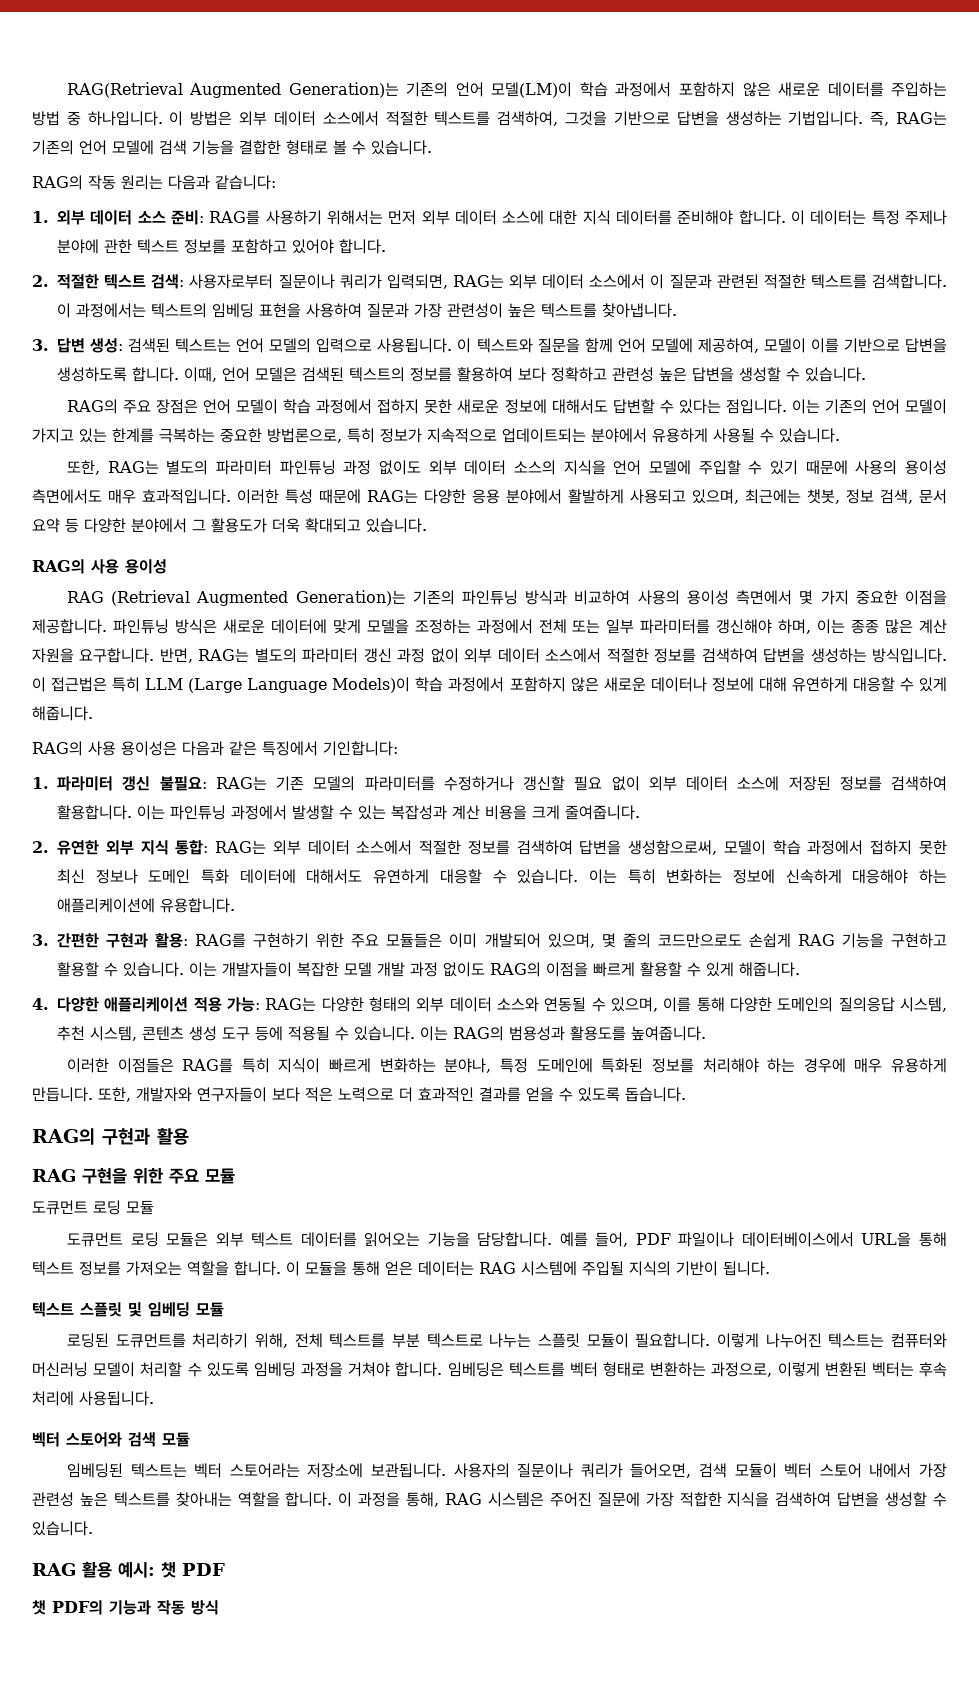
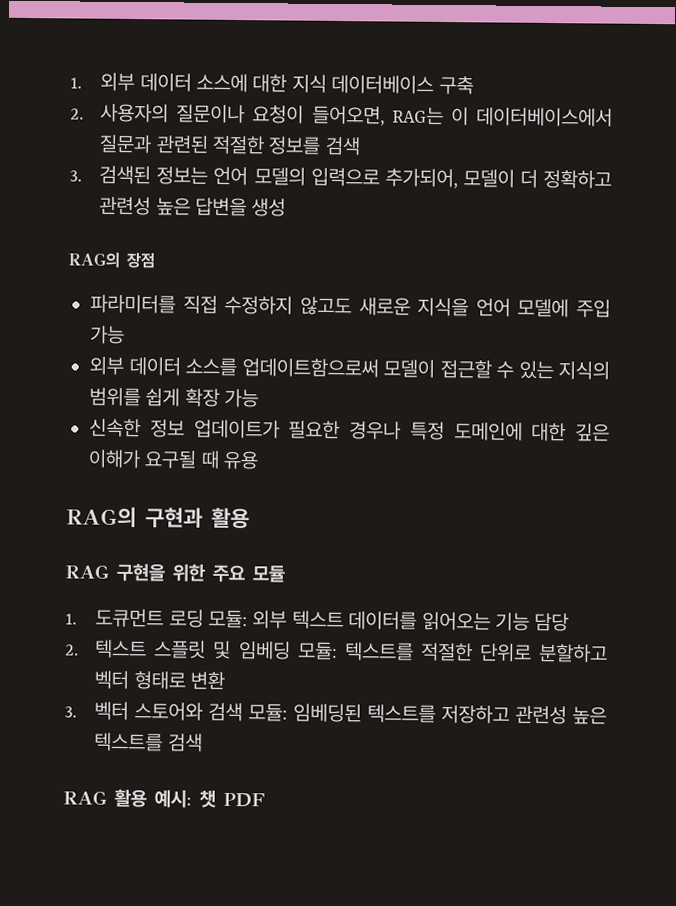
[66,82,948,98] [32,111,948,126] [32,140,432,155] [32,175,276,190] [32,210,947,225] [57,239,386,254] [32,274,947,289] [57,303,677,318] [32,338,947,353] [57,367,866,382] [66,399,948,414] [32,428,840,443] [66,460,947,475] [32,489,947,504] [32,518,427,533] [32,559,167,574] [66,590,947,606] [32,619,948,634] [32,648,948,663] [32,677,947,693] [32,706,93,721] [32,741,398,756] [32,776,947,791] [57,805,640,820] [32,840,947,855] [57,869,947,884] [57,898,235,913] [32,933,947,948] [57,962,800,977] [32,997,948,1012] [57,1026,706,1041] [66,1058,948,1073] [32,1087,686,1102] RAG(Retrieval Augmented Generation)는 기존의 언어 모델(LM)이 학습 과정에서 포함하지 않은 새로운 데이터를 주입하는 방법 중 하나입니다. 이 방법은 외부 데이터 소스에서 적절한 텍스트를 검색하여, 그것을 기반으로 답변을 생성하는 기법입니다. 즉, RAG는 기존의 언어 모델에 검색 기능을 결합한 형태로 볼 수 있습니다. // RAG의 작동 원리는 다음과 같습니다: // 1. 외부 데이터 소스 준비: RAG를 사용하기 위해서는 먼저 외부 데이터 소스에 대한 지식 데이터를 준비해야 합니다. 이 데이터는 특정 주제나 분야에 관한 텍스트 정보를 포함하고 있어야 합니다. // 2. 적절한 텍스트 검색: 사용자로부터 질문이나 쿼리가 입력되면, RAG는 외부 데이터 소스에서 이 질문과 관련된 적절한 텍스트를 검색합니다. 이 과정에서는 텍스트의 임베딩 표현을 사용하여 질문과 가장 관련성이 높은 텍스트를 찾아냅니다. // 3. 답변 생성: 검색된 텍스트는 언어 모델의 입력으로 사용됩니다. 이 텍스트와 질문을 함께 언어 모델에 제공하여, 모델이 이를 기반으로 답변을 생성하도록 합니다. 이때, 언어 모델은 검색된 텍스트의 정보를 활용하여 보다 정확하고 관련성 높은 답변을 생성할 수 있습니다. // RAG의 주요 장점은 언어 모델이 학습 과정에서 접하지 못한 새로운 정보에 대해서도 답변할 수 있다는 점입니다. 이는 기존의 언어 모델이 가지고 있는 한계를 극복하는 중요한 방법론으로, 특히 정보가 지속적으로 업데이트되는 분야에서 유용하게 사용될 수 있습니다. // 또한, RAG는 별도의 파라미터 파인튜닝 과정 없이도 외부 데이터 소스의 지식을 언어 모델에 주입할 수 있기 때문에 사용의 용이성 측면에서도 매우 효과적입니다. 이러한 특성 때문에 RAG는 다양한 응용 분야에서 활발하게 사용되고 있으며, 최근에는 챗봇, 정보 검색, 문서 요약 등 다양한 분야에서 그 활용도가 더욱 확대되고 있습니다. // RAG의 사용 용이성 // RAG (Retrieval Augmented Generation)는 기존의 파인튜닝 방식과 비교하여 사용의 용이성 측면에서 몇 가지 중요한 이점을 제공합니다. 파인튜닝 방식은 새로운 데이터에 맞게 모델을 조정하는 과정에서 전체 또는 일부 파라미터를 갱신해야 하며, 이는 종종 많은 계산 자원을 요구합니다. 반면, RAG는 별도의 파라미터 갱신 과정 없이 외부 데이터 소스에서 적절한 정보를 검색하여 답변을 생성하는 방식입니다. 이 접근법은 특히 LLM (Large Language Models)이 학습 과정에서 포함하지 않은 새로운 데이터나 정보에 대해 유연하게 대응할 수 있게 해줍니다. // RAG의 사용 용이성은 다음과 같은 특징에서 기인합니다: // 1. 파라미터 갱신 불필요: RAG는 기존 모델의 파라미터를 수정하거나 갱신할 필요 없이 외부 데이터 소스에 저장된 정보를 검색하여 활용합니다. 이는 파인튜닝 과정에서 발생할 수 있는 복잡성과 계산 비용을 크게 줄여줍니다. // 2. 유연한 외부 지식 통합: RAG는 외부 데이터 소스에서 적절한 정보를 검색하여 답변을 생성함으로써, 모델이 학습 과정에서 접하지 못한 최신 정보나 도메인 특화 데이터에 대해서도 유연하게 대응할 수 있습니다. 이는 특히 변화하는 정보에 신속하게 대응해야 하는 애플리케이션에 유용합니다. // 3. 간편한 구현과 활용: RAG를 구현하기 위한 주요 모듈들은 이미 개발되어 있으며, 몇 줄의 코드만으로도 손쉽게 RAG 기능을 구현하고 활용할 수 있습니다. 이는 개발자들이 복잡한 모델 개발 과정 없이도 RAG의 이점을 빠르게 활용할 수 있게 해줍니다. // 4. 다양한 애플리케이션 적용 가능: RAG는 다양한 형태의 외부 데이터 소스와 연동될 수 있으며, 이를 통해 다양한 도메인의 질의응답 시스템, 추천 시스템, 콘텐츠 생성 도구 등에 적용될 수 있습니다. 이는 RAG의 범용성과 활용도를 높여줍니다. // 이러한 이점들은 RAG를 특히 지식이 빠르게 변화하는 분야나, 특정 도메인에 특화된 정보를 처리해야 하는 경우에 매우 유용하게 만듭니다. 또한, 개발자와 연구자들이 보다 적은 노력으로 더 효과적인 결과를 얻을 수 있도록 돕습니다. -> [70,72,474,95] [70,103,613,127] [99,134,361,156] [69,165,613,190] [99,196,287,217] [68,251,155,269] [90,294,611,318] [90,325,125,344] [89,356,610,380] [89,387,260,408] [89,418,610,442] [88,449,260,470] 1. 외부 데이터 소스에 대한 지식 데이터베이스 구축 // 2. 사용자의 질문이나 요청이 들어오면, RAG는 이 데이터베이스에서 질문과 관련된 적절한 정보를 검색 // 3. 검색된 정보는 언어 모델의 입력으로 추가되어, 모델이 더 정확하고 관련성 높은 답변을 생성 // RAG의 장점 // 파라미터를 직접 수정하지 않고도 새로운 지식을 언어 모델에 주입 가능 // 외부 데이터 소스를 업데이트함으로써 모델이 접근할 수 있는 지식의 범위를 쉽게 확장 가능 // 신속한 정보 업데이트가 필요한 경우나 특정 도메인에 대한 깊은 이해가 요구될 때 유용
[32,1200,154,1215] [66,1232,948,1247] [32,1261,770,1276] [32,1302,224,1317] [66,1333,948,1348] [32,1362,947,1377] [32,1391,154,1406] [32,1432,190,1447] [66,1463,947,1478] [32,1492,948,1507] [32,1521,93,1536] 도큐먼트 로딩 모듈 // 도큐먼트 로딩 모듈은 외부 텍스트 데이터를 읽어오는 기능을 담당합니다. 예를 들어, PDF 파일이나 데이터베이스에서 URL을 통해 텍스트 정보를 가져오는 역할을 합니다. 이 모듈을 통해 얻은 데이터는 RAG 시스템에 주입될 지식의 기반이 됩니다. // 텍스트 스플릿 및 임베딩 모듈 // 로딩된 도큐먼트를 처리하기 위해, 전체 텍스트를 부분 텍스트로 나누는 스플릿 모듈이 필요합니다. 이렇게 나누어진 텍스트는 컴퓨터와 머신러닝 모델이 처리할 수 있도록 임베딩 과정을 거쳐야 합니다. 임베딩은 텍스트를 벡터 형태로 변환하는 과정으로, 이렇게 변환된 벡터는 후속 처리에 사용됩니다. // 벡터 스토어와 검색 모듈 // 임베딩된 텍스트는 벡터 스토어라는 저장소에 보관됩니다. 사용자의 질문이나 쿼리가 들어오면, 검색 모듈이 벡터 스토어 내에서 가장 관련성 높은 텍스트를 찾아내는 역할을 합니다. 이 과정을 통해, RAG 시스템은 주어진 질문에 가장 적합한 지식을 검색하여 답변을 생성할 수 있습니다. -> [65,608,570,632] [65,639,609,663] [94,670,226,690] [64,701,607,725] [94,732,203,752] 1. 도큐먼트 로딩 모듈: 외부 텍스트 데이터를 읽어오는 기능 담당 // 2. 텍스트 스플릿 및 임베딩 모듈: 텍스트를 적절한 단위로 분할하고 벡터 형태로 변환 // 3. 벡터 스토어와 검색 모듈: 임베딩된 텍스트를 저장하고 관련성 높은 텍스트를 검색
[32,1600,219,1615] // 챗 PDF의 기능과 작동 방식 -> (265, 800) none

